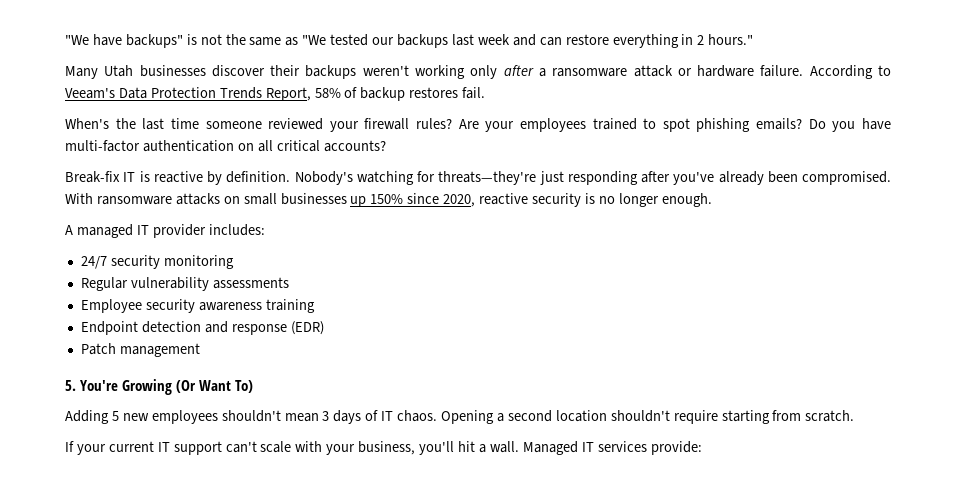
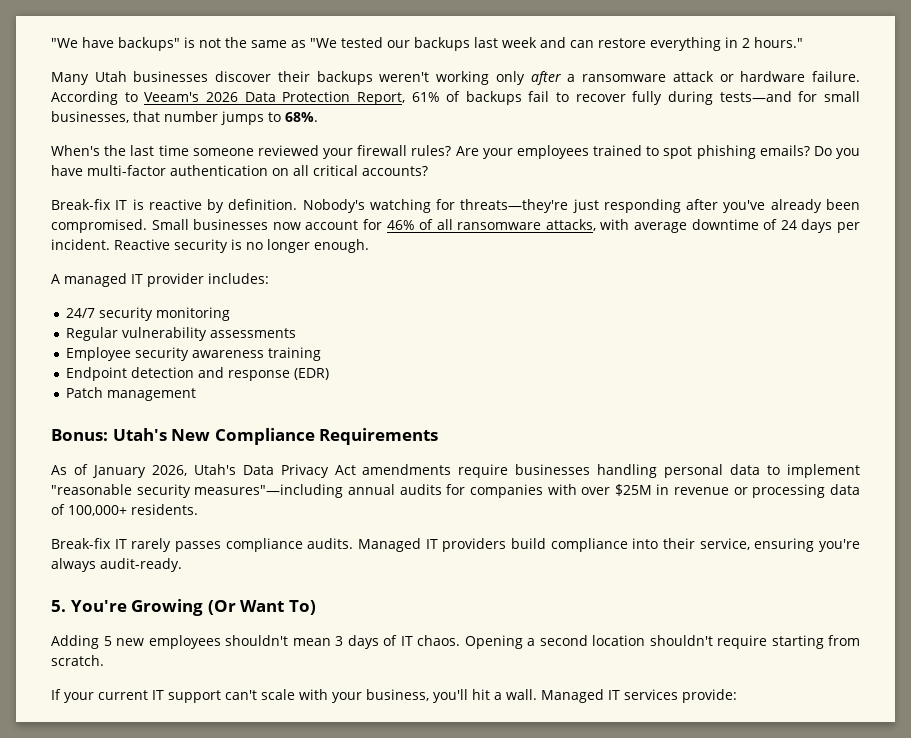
(115, 93) none -> [205,92,238,102] 2026
[219,87,486,101] Trends Report, 58% of backup restores fail. -> [356,91,860,105] [51,111,318,125] Report, 61% of backups fail to recover fully during tests—and for small businesses, that number jumps to 68%.
[65,193,529,207] With ransomware attacks on small businesses up 150% since 2020, reactive -> [151,219,861,233] [51,239,170,250] Small businesses now account for 46% of all ransomware attacks, with average downtime of 24 days per incident. Reactive
(200, 350) none -> [51,428,439,445] [51,464,860,478] [51,484,860,498] [51,504,198,516] [51,538,860,552] [51,558,182,572] // Bonus: Utah's New Compliance Requirements // As of January 2026, Utah's Data Privacy Act amendments require businesses handling personal data to implement "reasonable security measures"—including annual audits for companies with over $25M in revenue or processing data of 100,000+ residents. // Break-fix IT rarely passes compliance audits. Managed IT providers build compliance into their service, ensuring you're always audit-ready.

